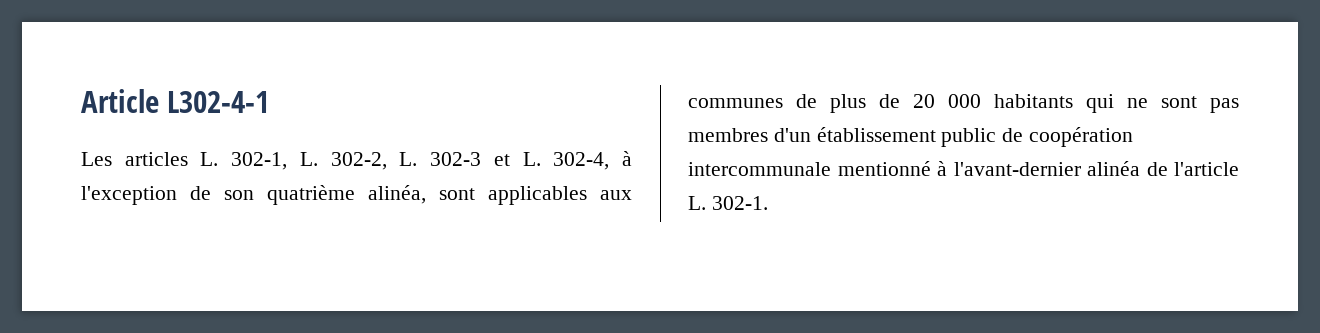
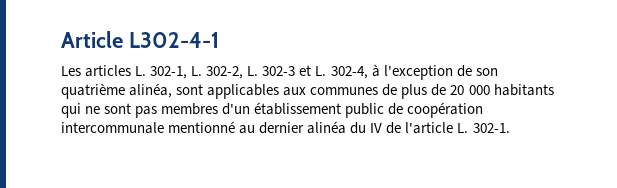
[937,161,1140,176] à l'avant-dernier alinéa -> [239,121,383,134] au dernier alinéa du IV

